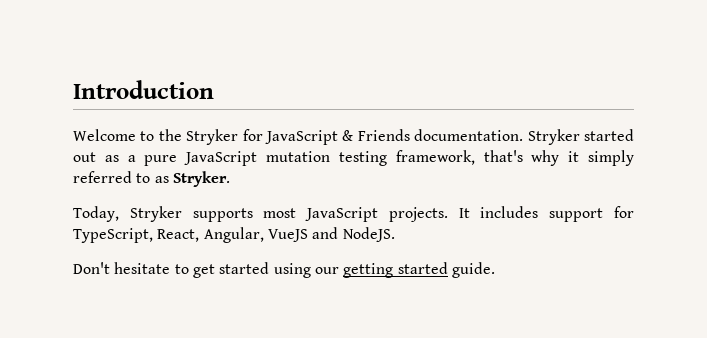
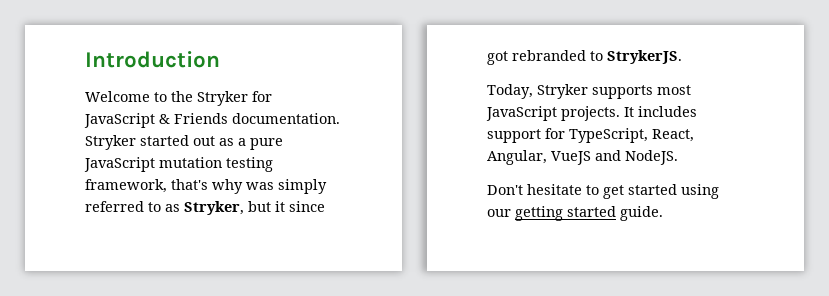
[568,151,580,162] it -> [246,182,274,190] was
[172,171,230,187] Stryker. -> [184,201,325,215] [487,50,682,65] Stryker, but it since got rebranded to StrykerJS.

